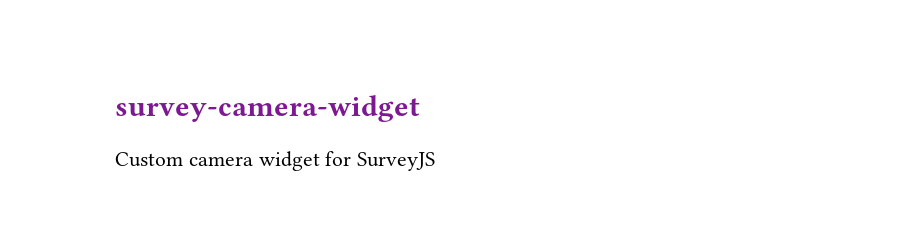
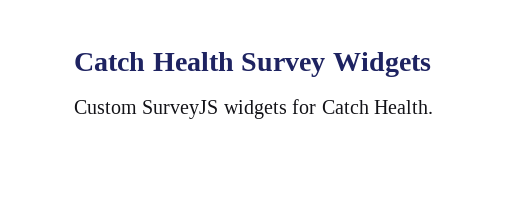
[115,95,420,122] [115,151,436,171] survey-camera-widget // Custom camera widget for SurveyJS -> [74,52,431,77] [74,99,433,119] Catch Health Survey Widgets // Custom SurveyJS widgets for Catch Health.

